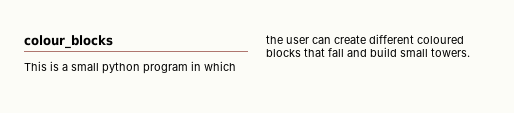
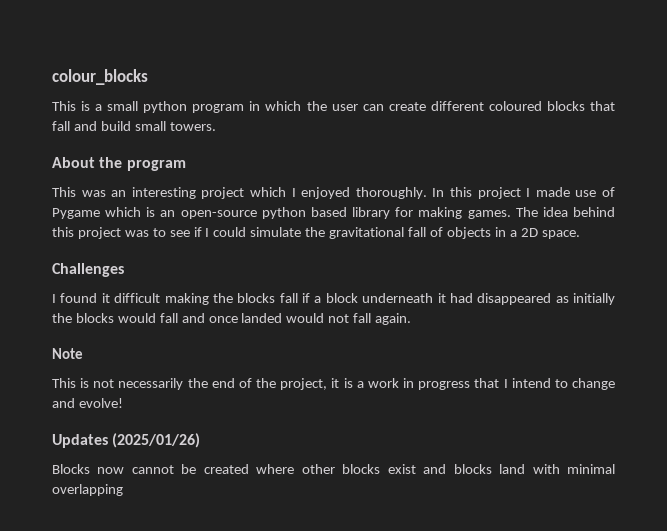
(470, 52) none -> [52,157,186,171] [52,187,616,199] [52,207,615,219] [52,227,580,239] [52,263,124,277] [52,293,615,305] [52,313,412,325] [52,348,83,359] [52,378,615,390] [52,398,123,408] [52,433,201,448] [52,464,615,474] [52,484,123,496] // About the program // This was an interesting project which I enjoyed thoroughly. In this project I made use of Pygame which is an open-source python based library for making games. The idea behind this project was to see if I could simulate the gravitational fall of objects in a 2D space. // Challenges // I found it difficult making the blocks fall if a block underneath it had disappeared as initially the blocks would fall and once landed would not fall again. // Note // This is not necessarily the end of the project, it is a work in progress that I intend to change and evolve! // Updates (2025/01/26) // Blocks now cannot be created where other blocks exist and blocks land with minimal overlapping

